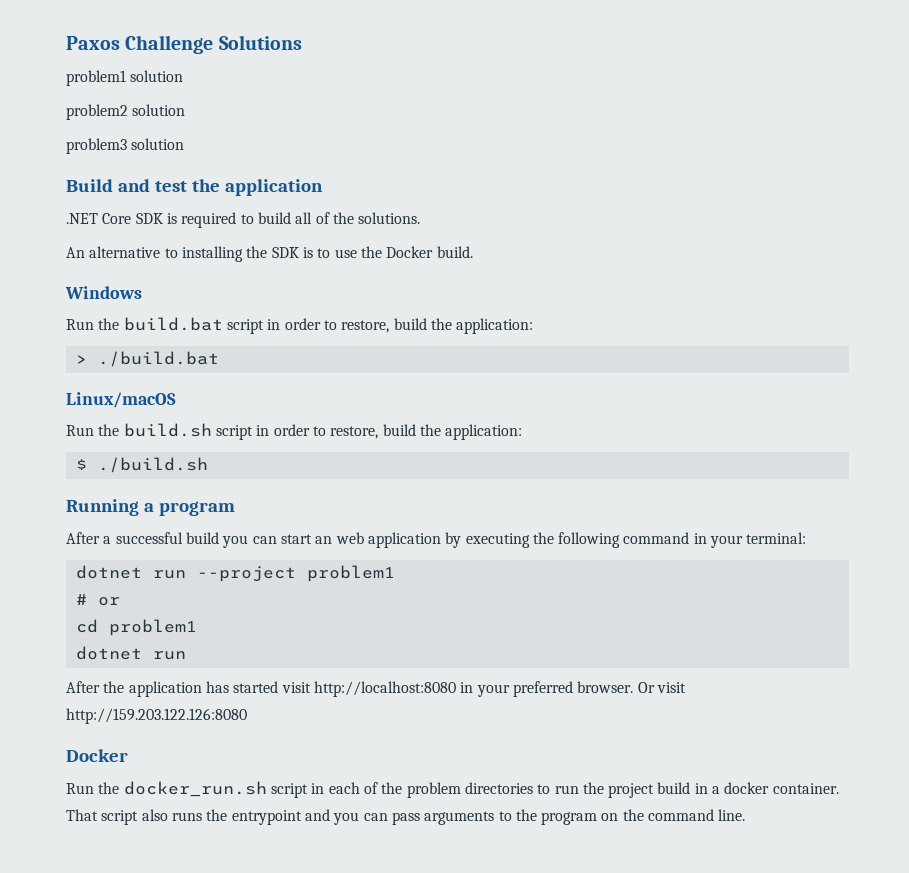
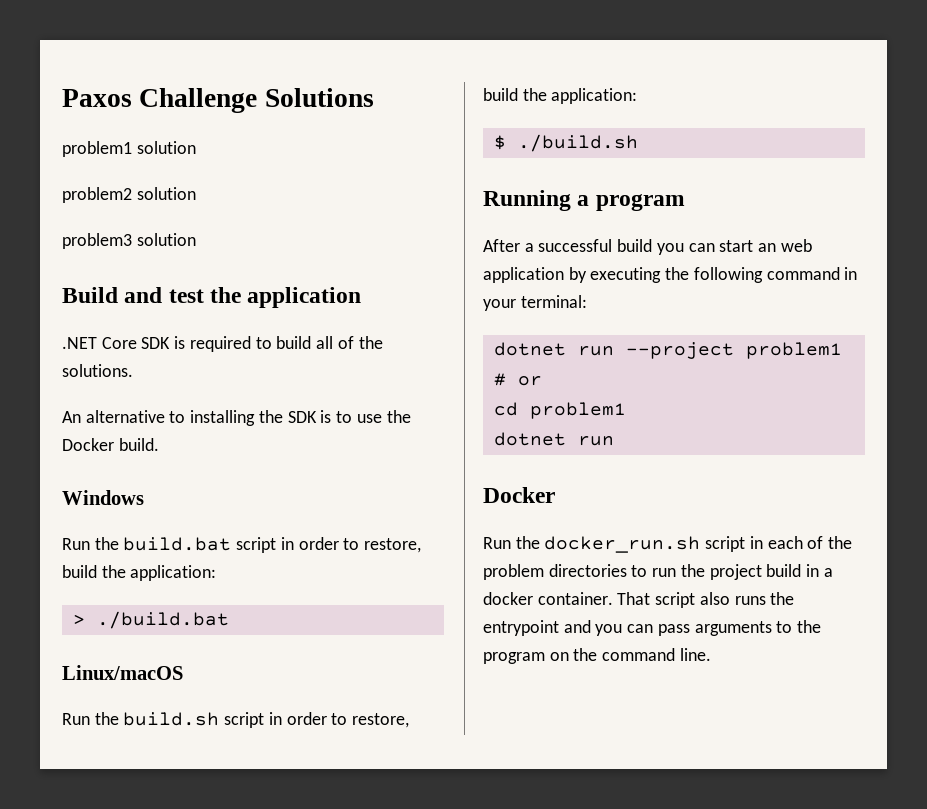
[66,681,686,697] [66,708,247,724] // After the application has started visit http://localhost:8080 in your preferred browser. Or visit http://159.203.122.126:8080 -> (614, 441) none

